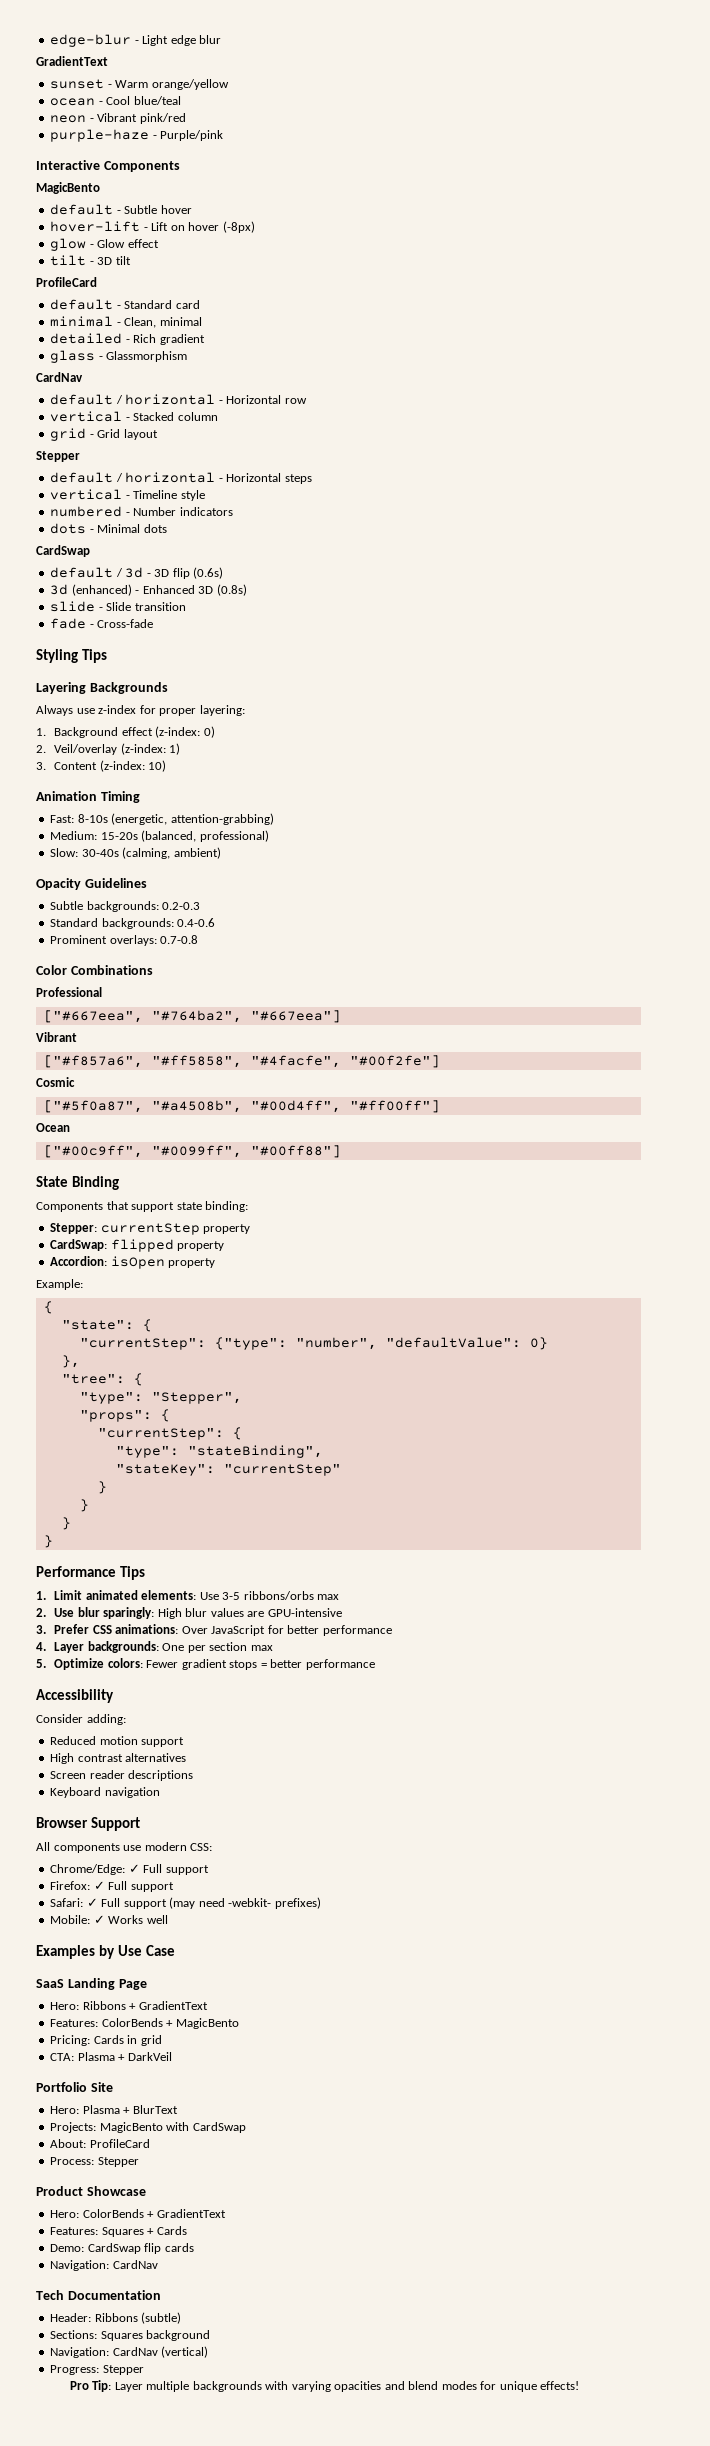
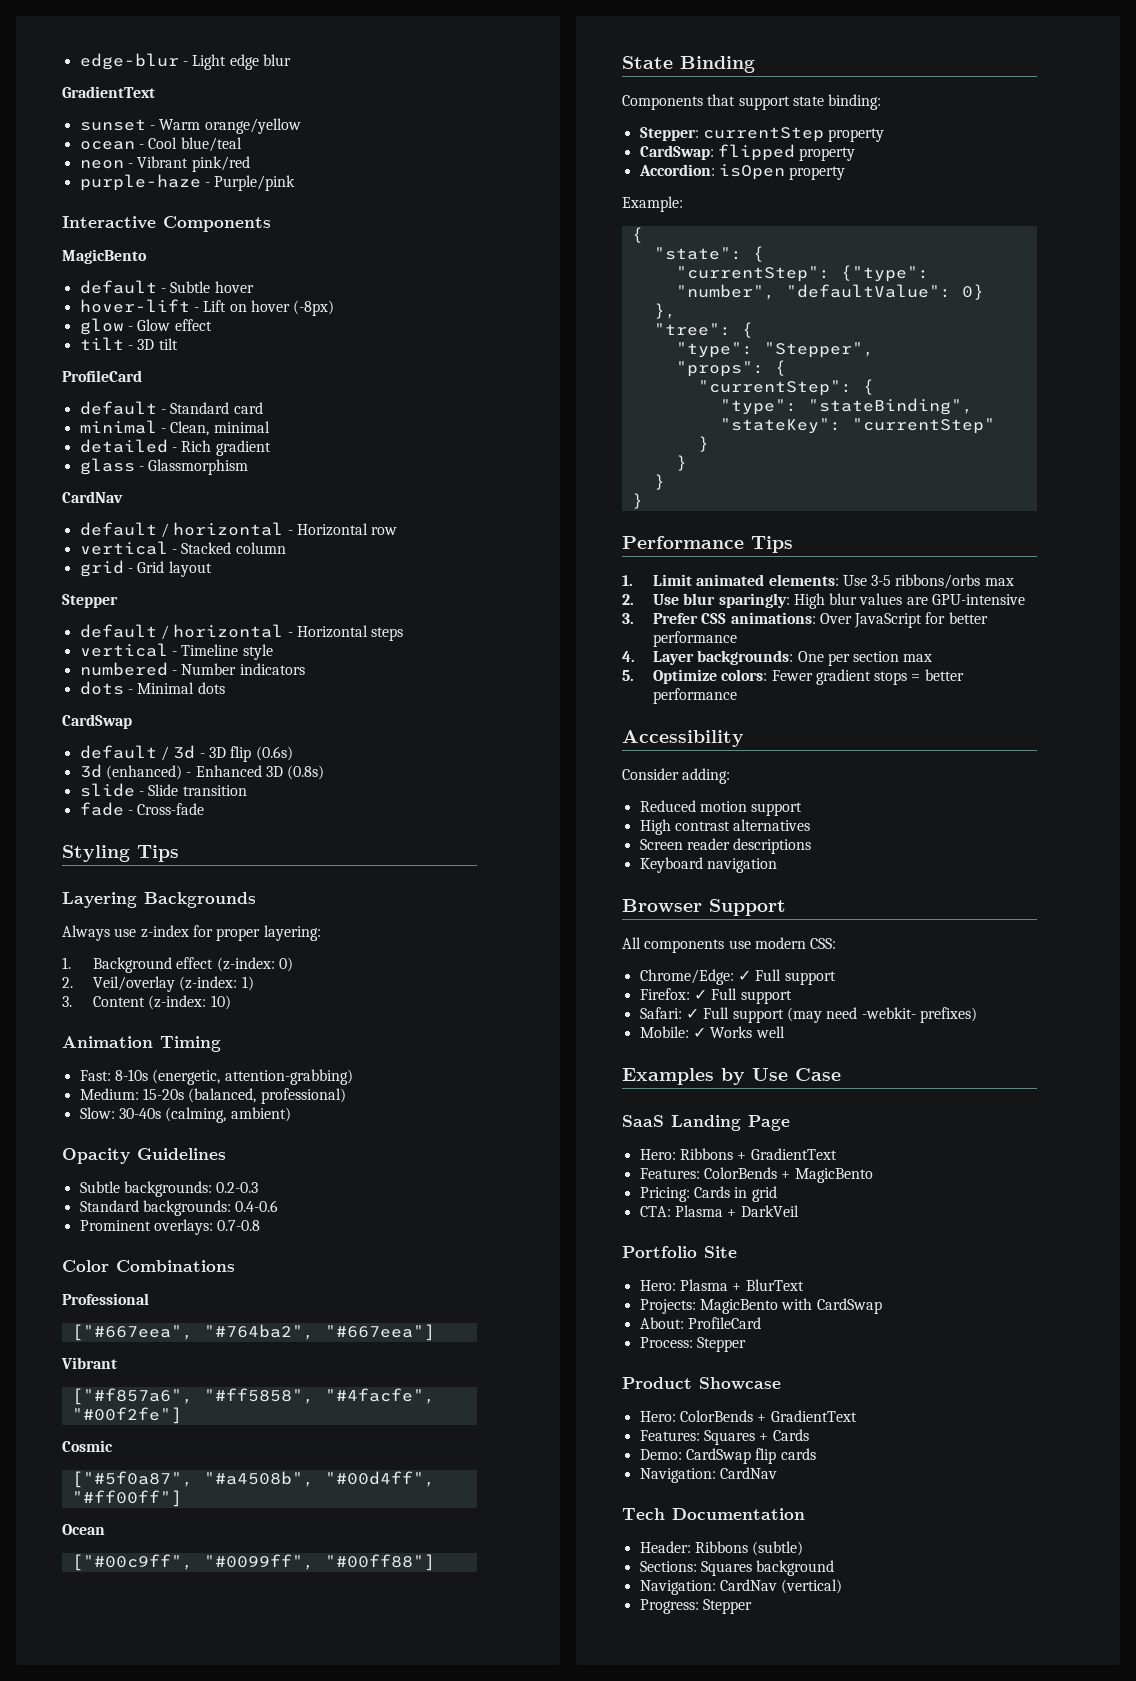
[69,2380,580,2392] // Pro Tip: Layer multiple backgrounds with varying opacities and blend modes for unique effects! -> (752, 1606) none

